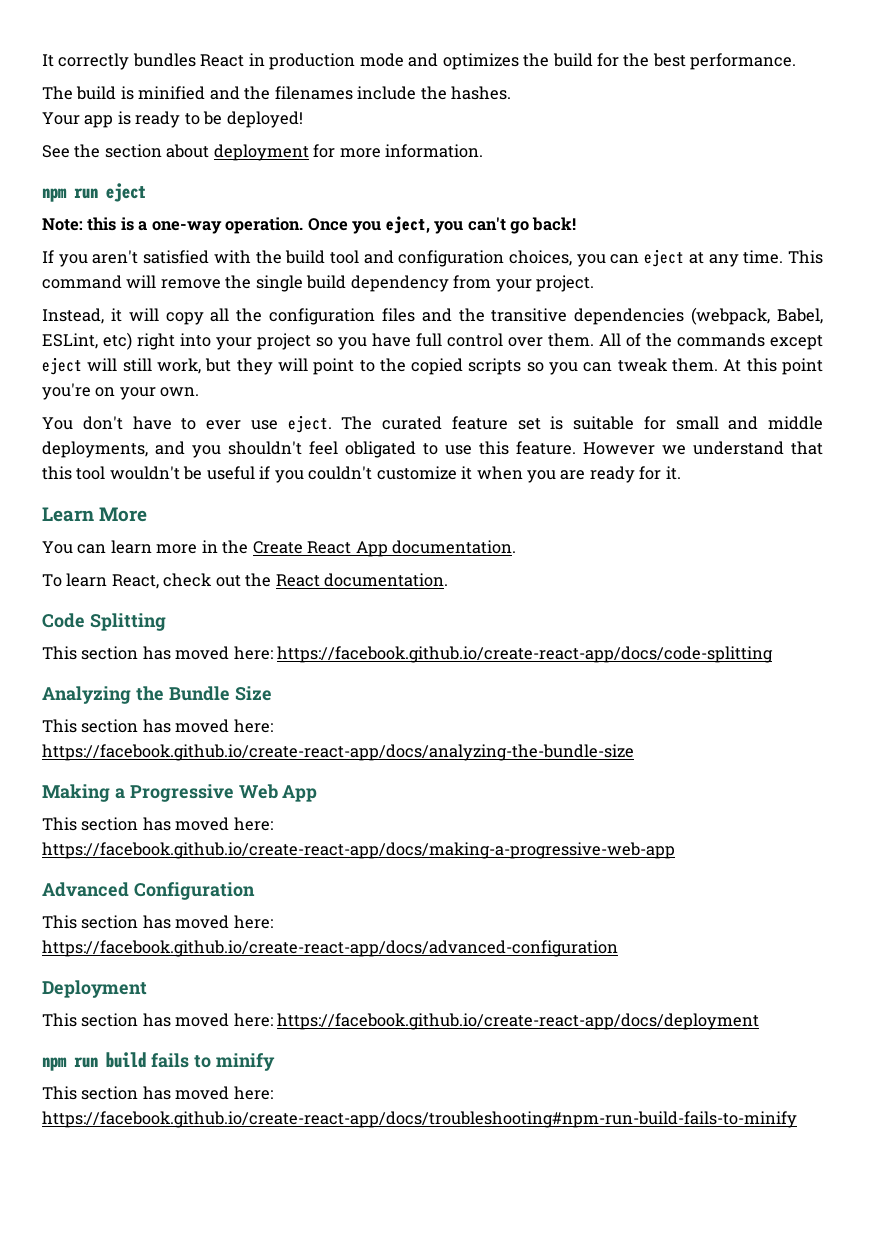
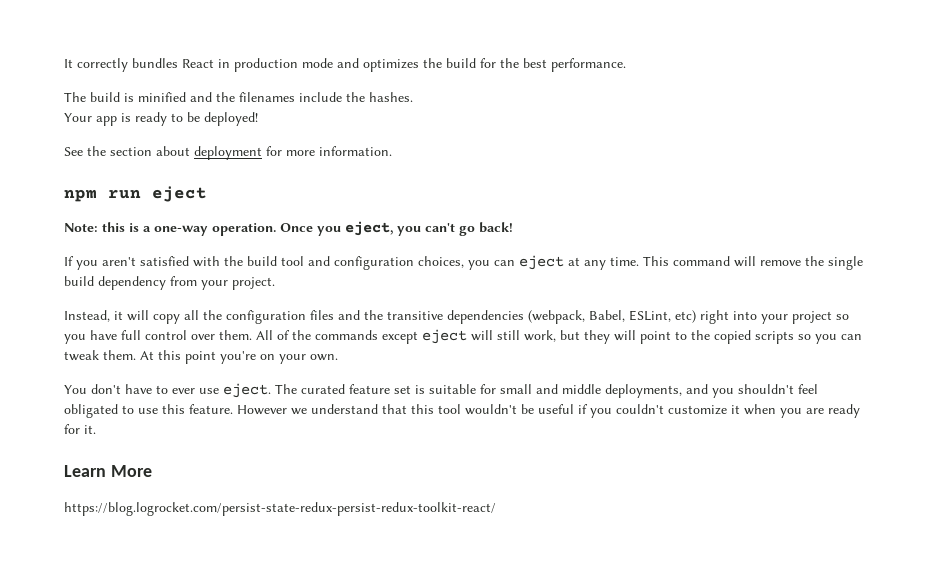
[42,540,517,557] [42,573,449,589] [42,613,166,631] [42,646,774,663] [42,686,272,704] [42,719,273,733] [42,744,634,761] [42,784,318,802] [42,817,273,831] [42,842,675,859] [42,882,255,900] [42,915,273,929] [42,940,618,957] [42,980,147,998] [42,1013,760,1030] [42,1052,275,1071] [42,1086,273,1100] [42,1111,797,1128] You can learn more in the Create React App documentation. // To learn React, check out the React documentation. // Code Splitting // This section has moved here: https://facebook.github.io/create-react-app/docs/code-splitting // Analyzing the Bundle Size // This section has moved here: https://facebook.github.io/create-react-app/docs/analyzing-the-bundle-size // Making a Progressive Web App // This section has moved here: https://facebook.github.io/create-react-app/docs/making-a-progressive-web-app // Advanced Configuration // This section has moved here: https://facebook.github.io/create-react-app/docs/advanced-configuration // Deployment // This section has moved here: https://facebook.github.io/create-react-app/docs/deployment // npm run build fails to minify // This section has moved here: https://facebook.github.io/create-react-app/docs/troubleshooting#npm-run-build-fails-to-minify -> [64,502,496,516] https://blog.logrocket.com/persist-state-redux-persist-redux-toolkit-react/

